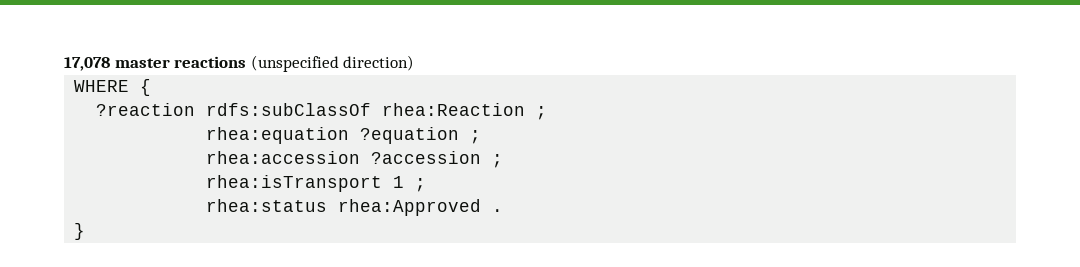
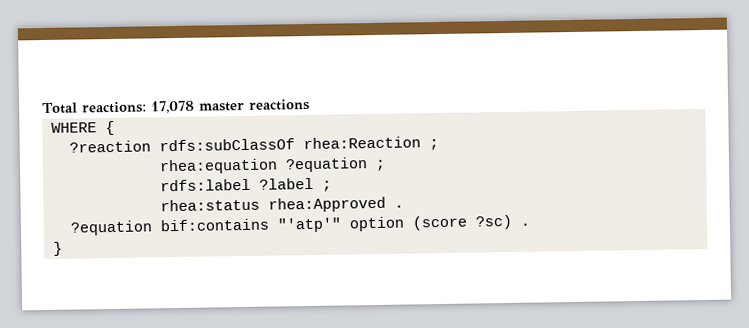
(64, 64) none -> [42,101,147,115] Total reactions:
[250,55,415,72] (unspecified direction) -> (310, 104) none
[206,151,504,168] [206,175,405,192] rhea:accession ?accession ; // rhea:isTransport 1 -> [159,177,314,192] rdfs:label ?label
(504, 210) none -> [69,214,530,236] // ?equation bif:contains "'atp'" option (score ?sc) .

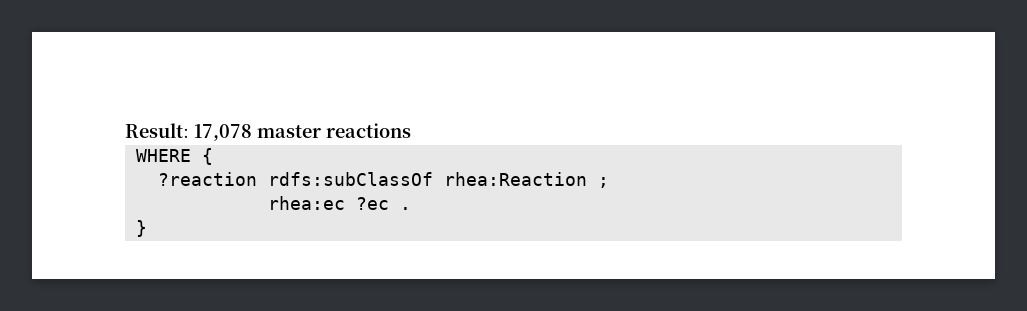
[42,101,147,115] Total reactions: -> [125,123,189,138] Result:
[158,157,386,175] [159,177,332,192] [159,196,404,213] [69,214,513,236] rhea:equation ?equation ; // rdfs:label ?label ; // rhea:status rhea:Approved . // ?equation bif:contains "'atp'" option (score ?sc) -> [267,196,389,210] rhea:ec ?ec

